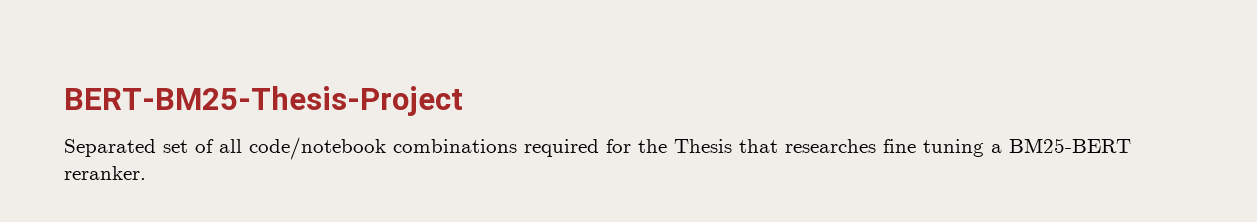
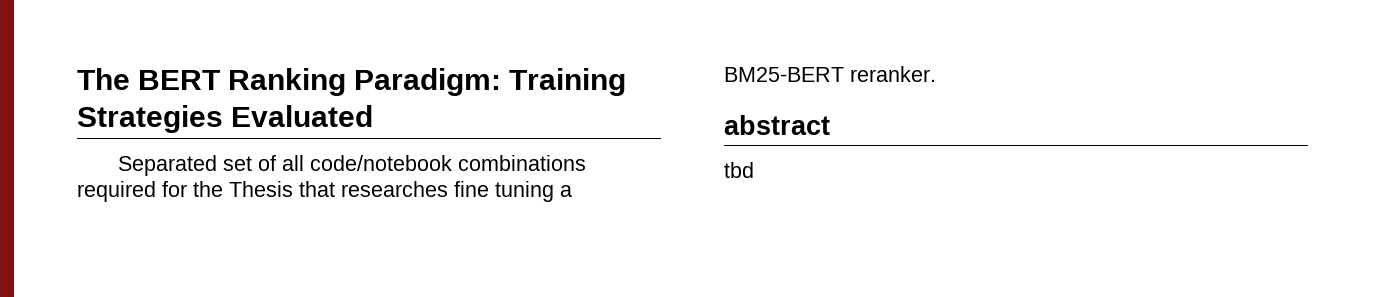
[64,86,463,116] BERT-BM25-Thesis-Project -> [77,68,627,96] [77,105,374,133] The BERT Ranking Paradigm: Training Strategies Evaluated
(146, 173) none -> [724,115,830,135] [724,162,754,178] // abstract // tbd

